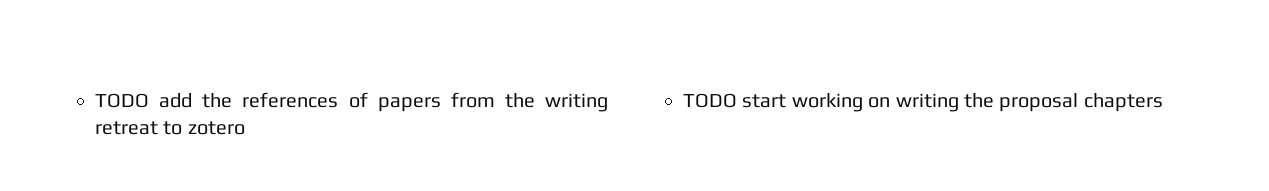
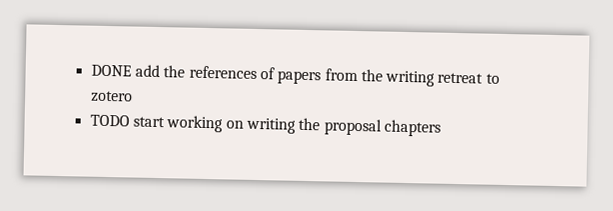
[95,93,149,108] TODO -> [90,64,132,77] DONE

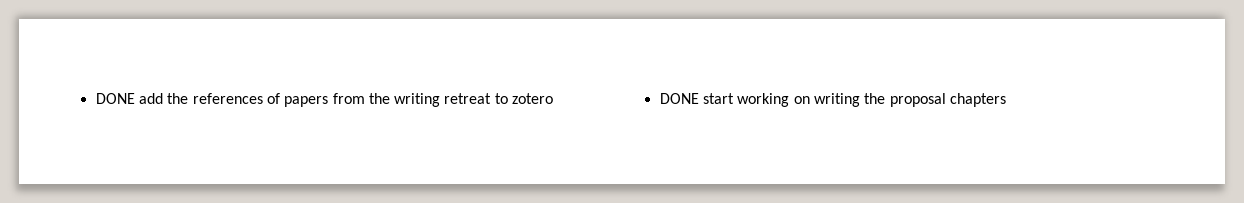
[89,114,130,127] TODO -> [659,93,699,104] DONE

